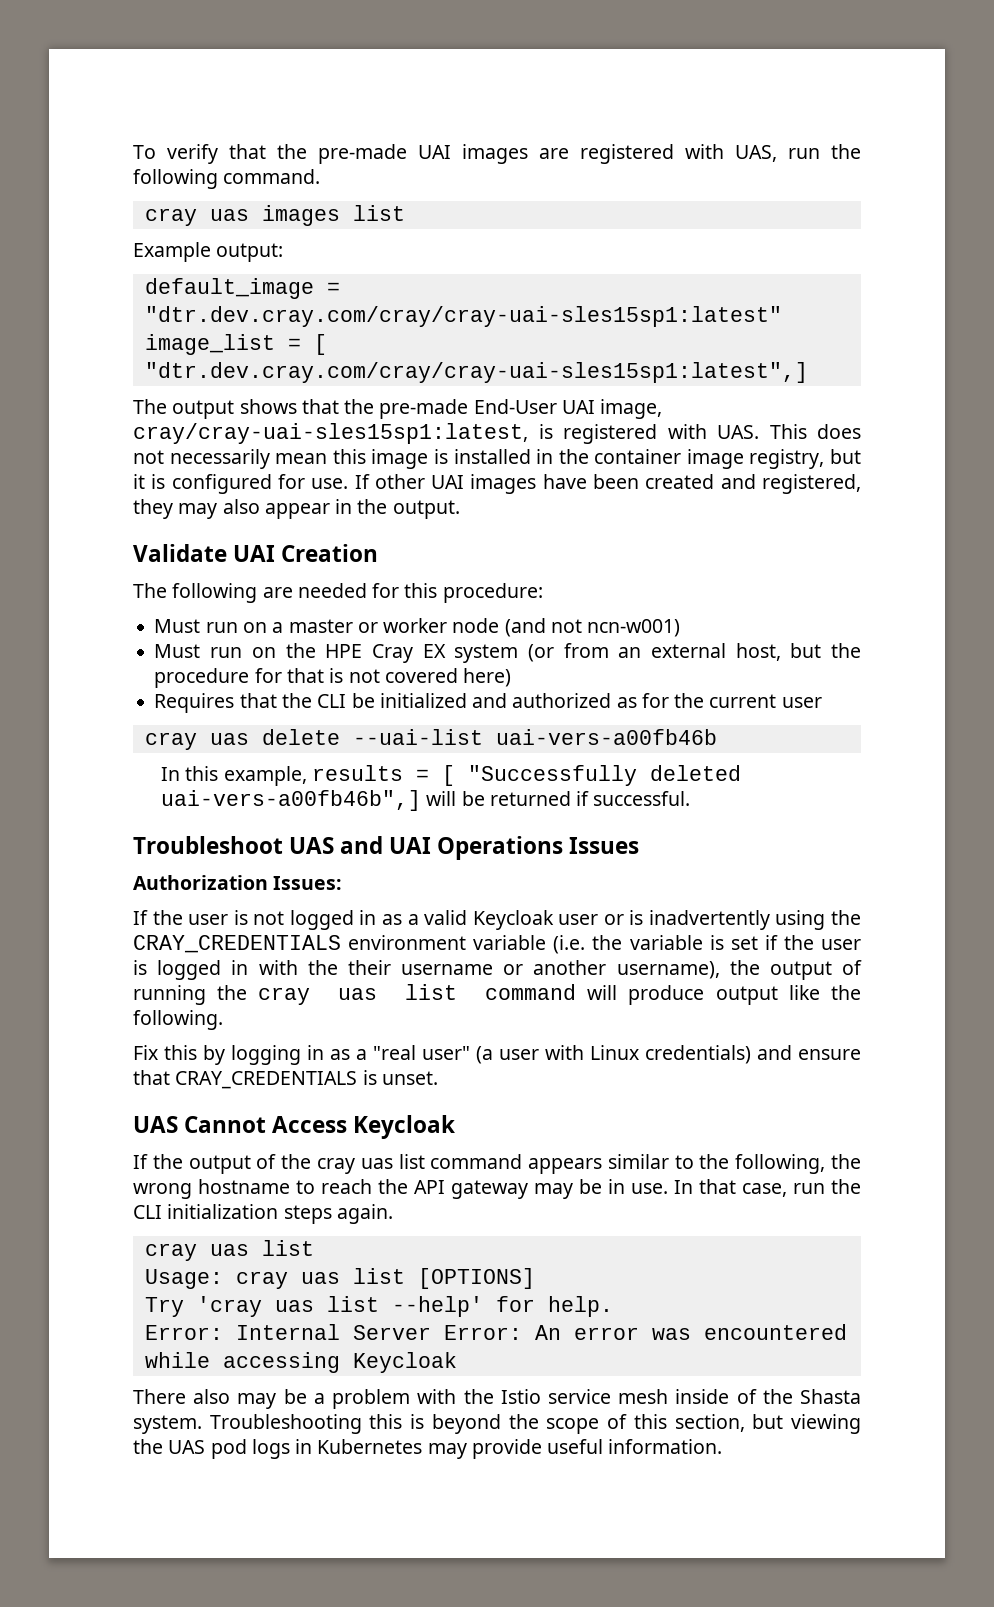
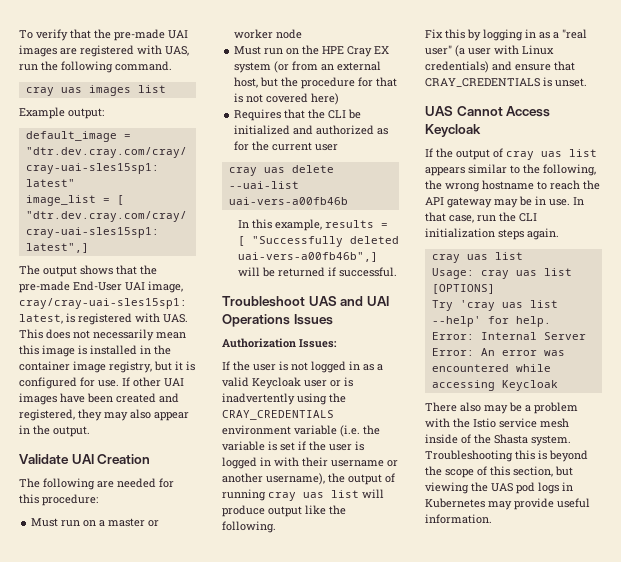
[504,618,681,637] (and not ncn-w001) -> (303, 34) none
[307,960,338,975] the -> (299, 462) none
[217,984,576,1005] the cray uas list command -> [268,490,359,501] cray uas list
[281,1154,523,1174] the cray uas list command -> [506,149,597,160] cray uas list

